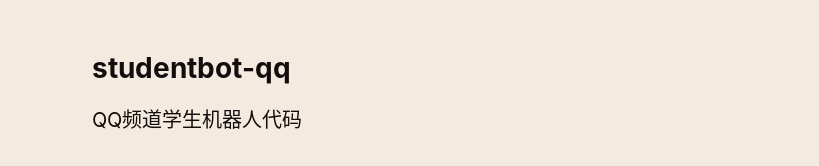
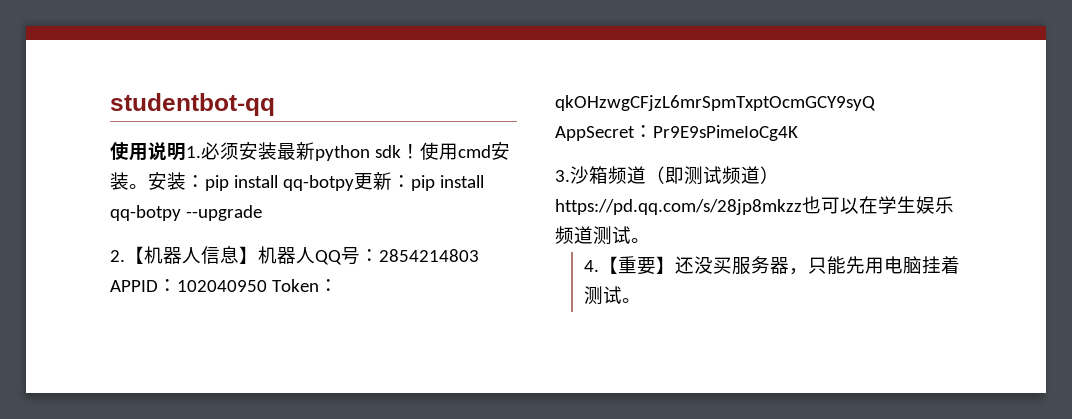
[92,109,302,129] QQ频道学生机器人代码 -> [110,142,510,161] [110,172,484,191] [110,205,262,221] [110,246,479,265] [110,279,338,292] [555,95,876,111] [555,125,798,141] [555,166,779,185] [555,196,954,215] [555,226,650,245] [583,256,960,275] [583,286,641,305] 使用说明1.必须安装最新python sdk！使用cmd安装。安装：pip install qq-botpy更新：pip install qq-botpy --upgrade // 2.【机器人信息】机器人QQ号：2854214803 APPID：102040950 Token：qkOHzwgCFjzL6mrSpmTxptOcmGCY9syQ AppSecret：Pr9E9sPimeIoCg4K // 3.沙箱频道（即测试频道）https://pd.qq.com/s/28jp8mkzz也可以在学生娱乐频道测试。 // 4.【重要】还没买服务器，只能先用电脑挂着测试。

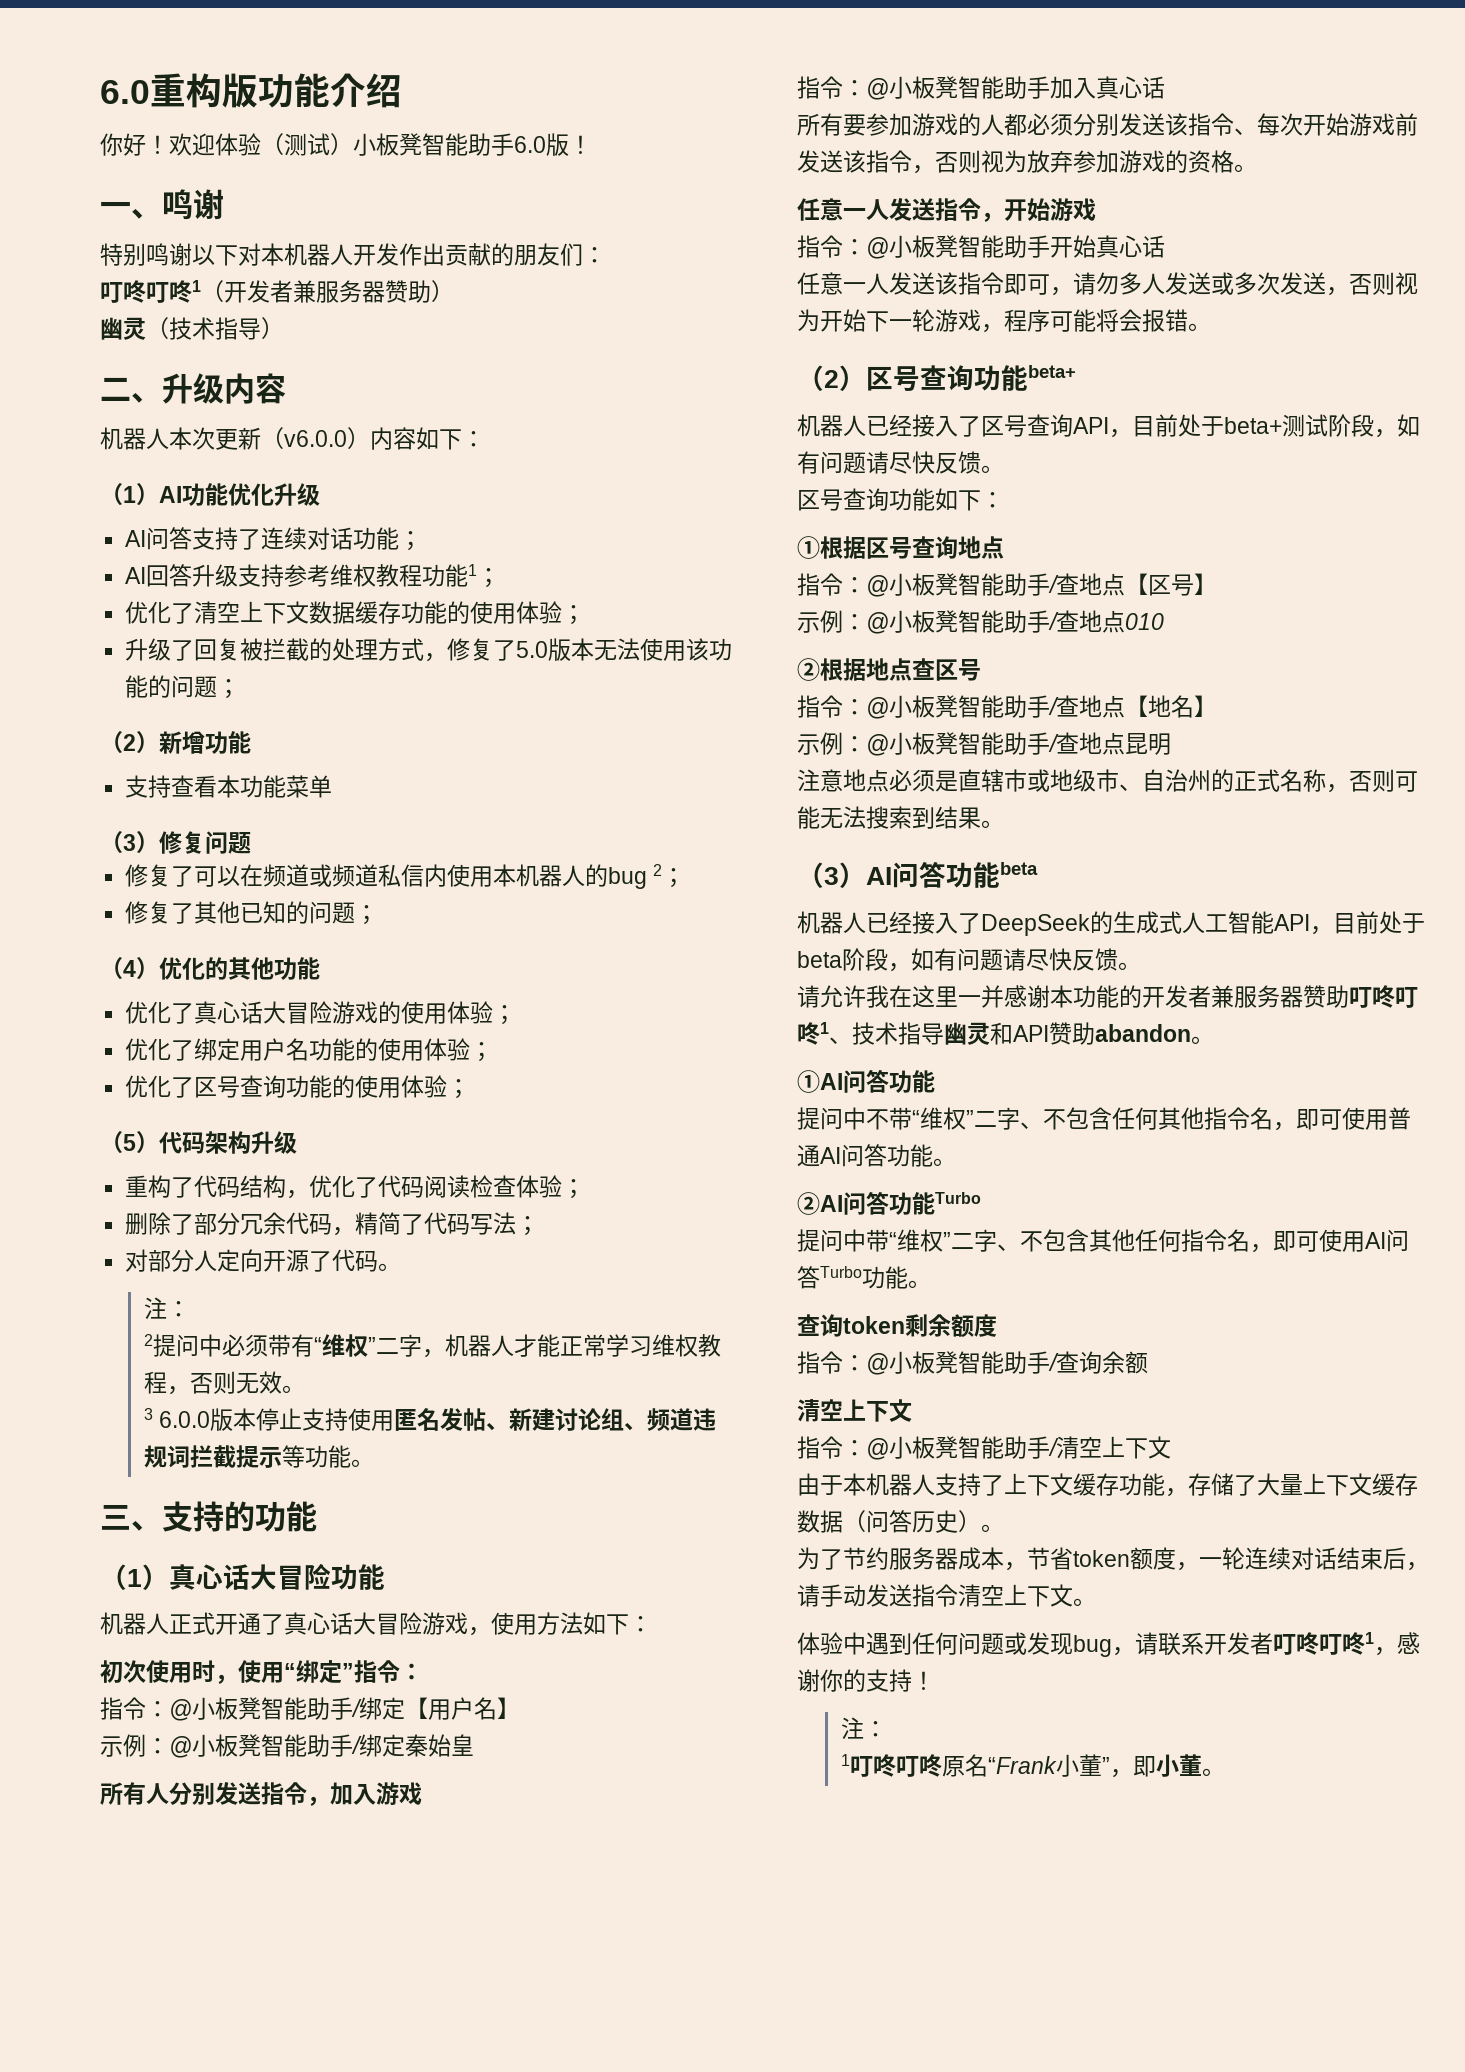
[110,93,275,116] [110,142,510,161] [110,172,484,191] [110,205,262,221] [110,246,479,265] [110,279,338,292] [555,95,876,111] [555,125,798,141] [555,166,779,185] [555,196,954,215] [555,226,650,245] [583,256,960,275] [583,286,622,305] studentbot-qq // 使用说明1.必须安装最新python sdk！使用cmd安装。安装：pip install qq-botpy更新：pip install qq-botpy --upgrade // 2.【机器人信息】机器人QQ号：2854214803 APPID：102040950 Token：qkOHzwgCFjzL6mrSpmTxptOcmGCY9syQ AppSecret：Pr9E9sPimeIoCg4K // 3.沙箱频道（即测试频道）https://pd.qq.com/s/28jp8mkzz也可以在学生娱乐频道测试。 // 4.【重要】还没买服务器，只能先用电脑挂着测试 -> [100,73,402,108] [100,133,592,156] [100,189,224,220] [100,243,606,266] [100,280,454,303] [100,317,284,340] [100,373,286,404] [100,427,485,450] [100,483,320,506] [125,527,423,551] [125,564,501,588] [125,601,586,625] [125,638,733,662] [125,675,241,699] [100,731,251,754] [125,775,333,798] [100,831,251,854] [125,864,686,889] [125,901,379,925] [100,957,320,980] [125,1001,517,1025] [125,1038,494,1062] [125,1075,471,1099] [100,1131,297,1154] [125,1175,586,1199] [125,1212,540,1236] [125,1249,402,1272] [143,1297,190,1320] [143,1334,721,1358] [143,1371,305,1395] [143,1408,716,1431] [143,1445,374,1468] [100,1501,317,1532] [100,1563,385,1590] [100,1612,652,1636] [100,1660,423,1684] [100,1697,520,1721] [100,1734,474,1758] [100,1782,422,1806] [797,76,1165,100] [797,113,1418,136] [797,150,1257,174] [797,198,1096,222] [797,235,1165,259] [797,272,1418,296] [797,309,1211,333] [797,365,1076,391] [797,414,1420,438] [797,451,1004,474] [797,488,1004,511] [797,536,1004,559] [797,573,1217,597] [797,610,1164,634] [797,658,981,681] [797,695,1217,719] [797,732,1171,756] [797,769,1418,793] [797,806,1004,829] [797,862,1038,888] [797,911,1425,936] [797,948,1141,972] [797,985,1418,1008] [797,1022,829,1045] [829,1022,1214,1045] [797,1069,935,1093] [797,1107,1411,1131] [797,1144,956,1167] [797,1191,981,1215] [797,1229,1409,1253] [797,1266,931,1289] [797,1314,997,1338] [797,1351,1148,1375] [797,1399,912,1422] [797,1436,1171,1460] [797,1473,1418,1497] [797,1510,1004,1533] [797,1547,1429,1571] [797,1584,1096,1607] [797,1632,1374,1657] [1374,1632,1420,1656] [797,1669,935,1692] [840,1717,887,1740] [840,1754,1202,1778] 6.0重构版功能介绍 // 你好！欢迎体验（测试）小板凳智能助手6.0版！ // 一、鸣谢 // 特别鸣谢以下对本机器人开发作出贡献的朋友们： // 叮咚叮咚1（开发者兼服务器赞助） // 幽灵（技术指导） // 二、升级内容 // 机器人本次更新（v6.0.0）内容如下： // （1）AI功能优化升级 // AI问答支持了连续对话功能； // AI回答升级支持参考维权教程功能1； // 优化了清空上下文数据缓存功能的使用体验； // 升级了回复被拦截的处理方式，修复了5.0版本无法使用该功能的问题； // （2）新增功能 // 支持查看本功能菜单 // （3）修复问题 // 修复了可以在频道或频道私信内使用本机器人的bug 2； // 修复了其他已知的问题； // （4）优化的其他功能 // 优化了真心话大冒险游戏的使用体验； // 优化了绑定用户名功能的使用体验； // 优化了区号查询功能的使用体验； // （5）代码架构升级 // 重构了代码结构，优化了代码阅读检查体验； // 删除了部分冗余代码，精简了代码写法； // 对部分人定向开源了代码。 // 注： // 2提问中必须带有“维权”二字，机器人才能正常学习维权教程，否则无效。 // 3 6.0.0版本停止支持使用匿名发帖、新建讨论组、频道违规词拦截提示等功能。 // 三、支持的功能 // （1）真心话大冒险功能 // 机器人正式开通了真心话大冒险游戏，使用方法如下： // 初次使用时，使用“绑定”指令： // 指令：@小板凳智能助手/绑定【用户名】 // 示例：@小板凳智能助手/绑定秦始皇 // 所有人分别发送指令，加入游戏 // 指令：@小板凳智能助手加入真心话 // 所有要参加游戏的人都必须分别发送该指令、每次开始游戏前发送该指令，否则视为放弃参加游戏的资格。 // 任意一人发送指令，开始游戏 // 指令：@小板凳智能助手开始真心话 // 任意一人发送该指令即可，请勿多人发送或多次发送，否则视为开始下一轮游戏，程序可能将会报错。 // （2）区号查询功能beta+ // 机器人已经接入了区号查询API，目前处于beta+测试阶段，如有问题请尽快反馈。 // 区号查询功能如下： // ①根据区号查询地点 // 指令：@小板凳智能助手/查地点【区号】 // 示例：@小板凳智能助手/查地点010 // ②根据地点查区号 // 指令：@小板凳智能助手/查地点【地名】 // 示例：@小板凳智能助手/查地点昆明 // 注意地点必须是直辖市或地级市、自治州的正式名称，否则可能无法搜索到结果。 // （3）AI问答功能beta // 机器人已经接入了DeepSeek的生成式人工智能API，目前处于beta阶段，如有问题请尽快反馈。 // 请允许我在这里一并感谢本功能的开发者兼服务器赞助叮咚叮咚1、技术指导幽灵和API赞助abandon。 // ①AI问答功能 // 提问中不带“维权”二字、不包含任何其他指令名，即可使用普通AI问答功能。 // ②AI问答功能Turbo // 提问中带“维权”二字、不包含其他任何指令名，即可使用AI问答Turbo功能。 // 查询token剩余额度 // 指令：@小板凳智能助手/查询余额 // 清空上下文 // 指令：@小板凳智能助手/清空上下文 // 由于本机器人支持了上下文缓存功能，存储了大量上下文缓存数据（问答历史）。 // 为了节约服务器成本，节省token额度，一轮连续对话结束后，请手动发送指令清空上下文。 // 体验中遇到任何问题或发现bug，请联系开发者叮咚叮咚1，感谢你的支持！ // 注： // 1叮咚叮咚原名“Frank小董”，即小董

